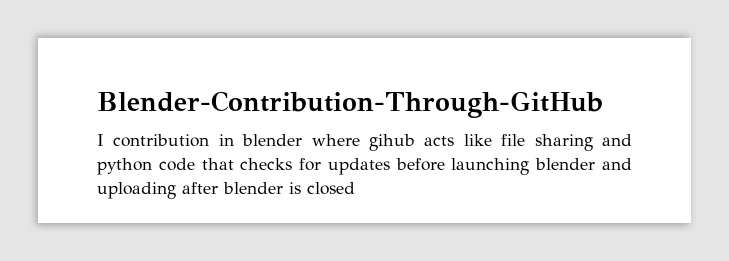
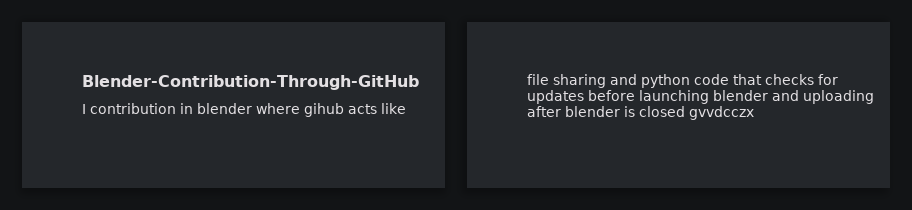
(355, 188) none -> [689,106,754,120] gvvdcczx

